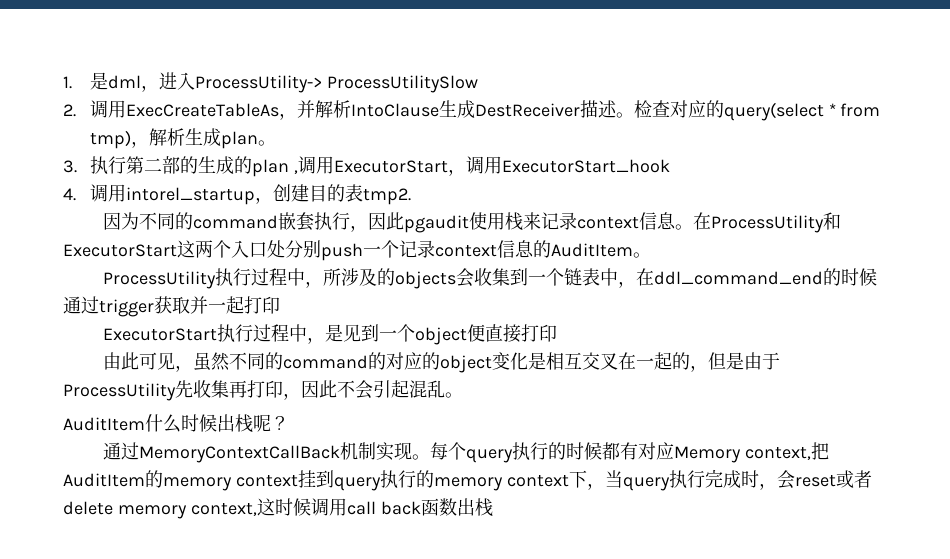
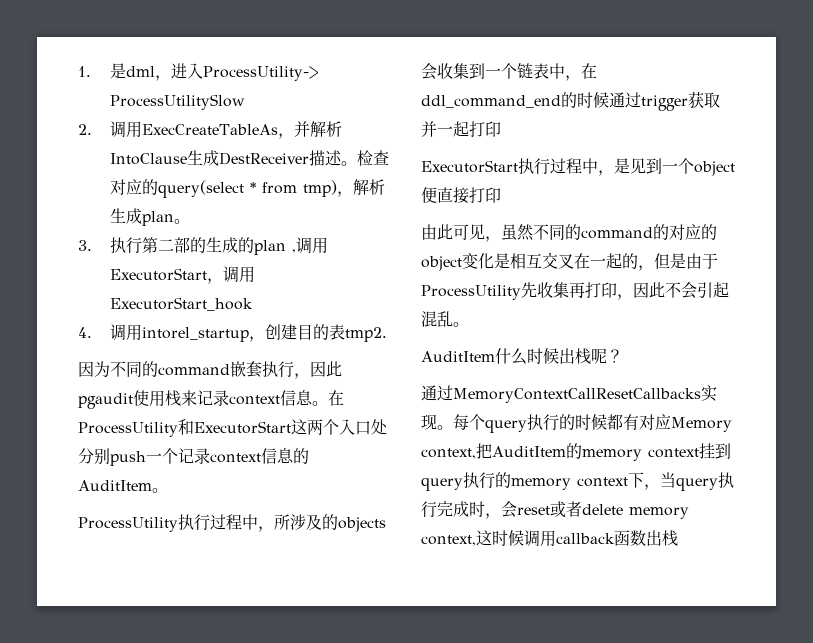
[139,442,377,463] MemoryContextCallBack机制 -> [453,388,701,403] MemoryContextCallResetCallbacks
[346,501,421,515] call back -> [556,533,615,544] callback

